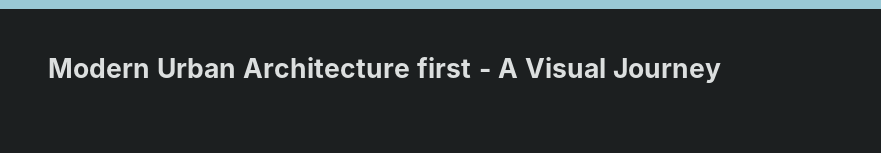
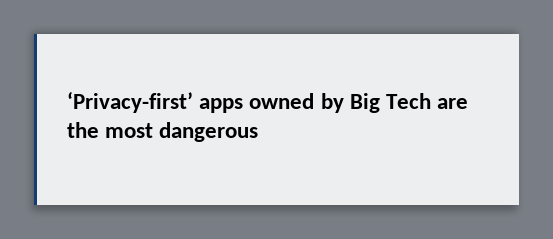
[48,57,722,84] Modern Urban Architecture first - A Visual Journey -> [67,92,469,113] [67,122,259,142] ‘Privacy-first’ apps owned by Big Tech are the most dangerous

